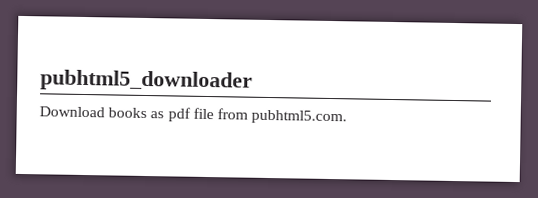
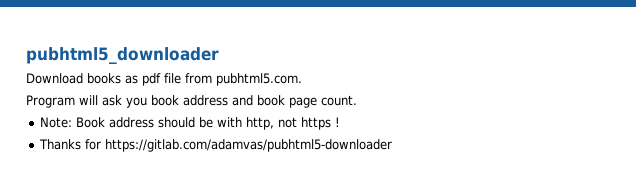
(348, 117) none -> [26,95,357,108] [40,117,341,130] [39,139,393,152] // Program will ask you book address and book page count. // Note: Book address should be with http, not https ! // Thanks for https://gitlab.com/adamvas/pubhtml5-downloader

